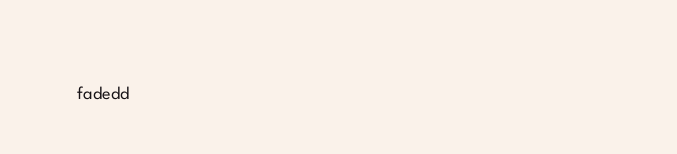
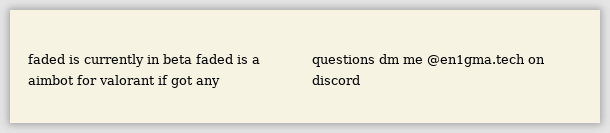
[77,86,129,100] fadedd -> [28,54,260,67] [28,75,220,88] [312,54,545,67] [312,75,360,85] faded is currently in beta faded is a aimbot for valorant if got any questions dm me @en1gma.tech on discord

